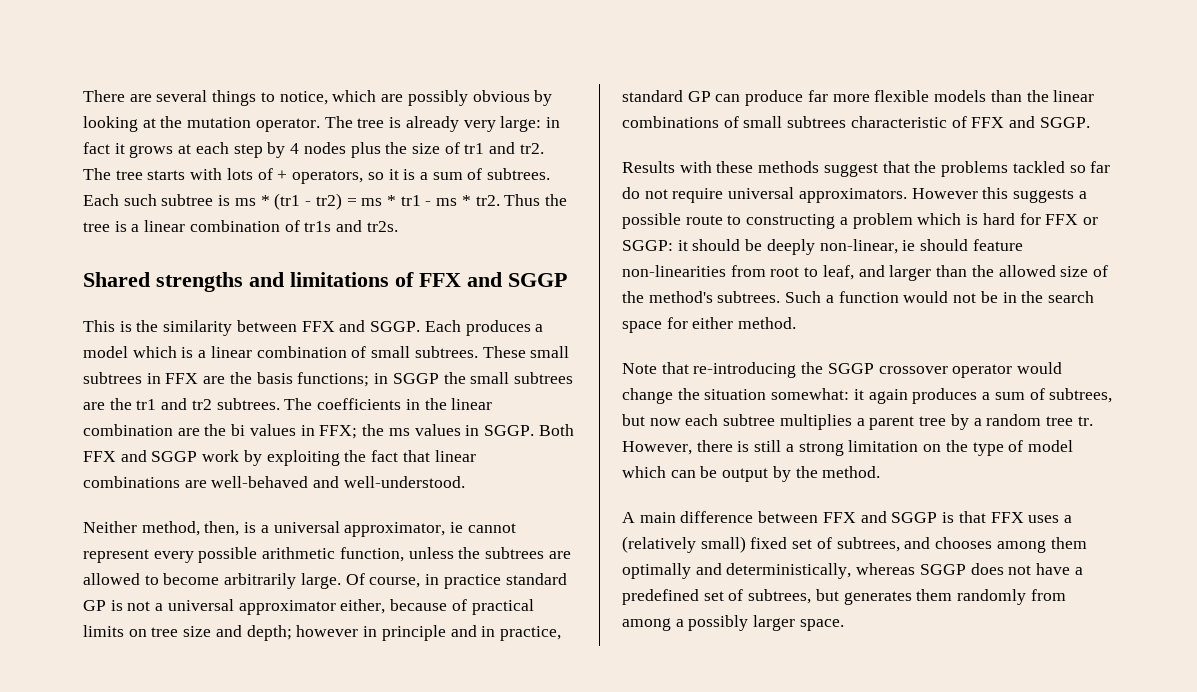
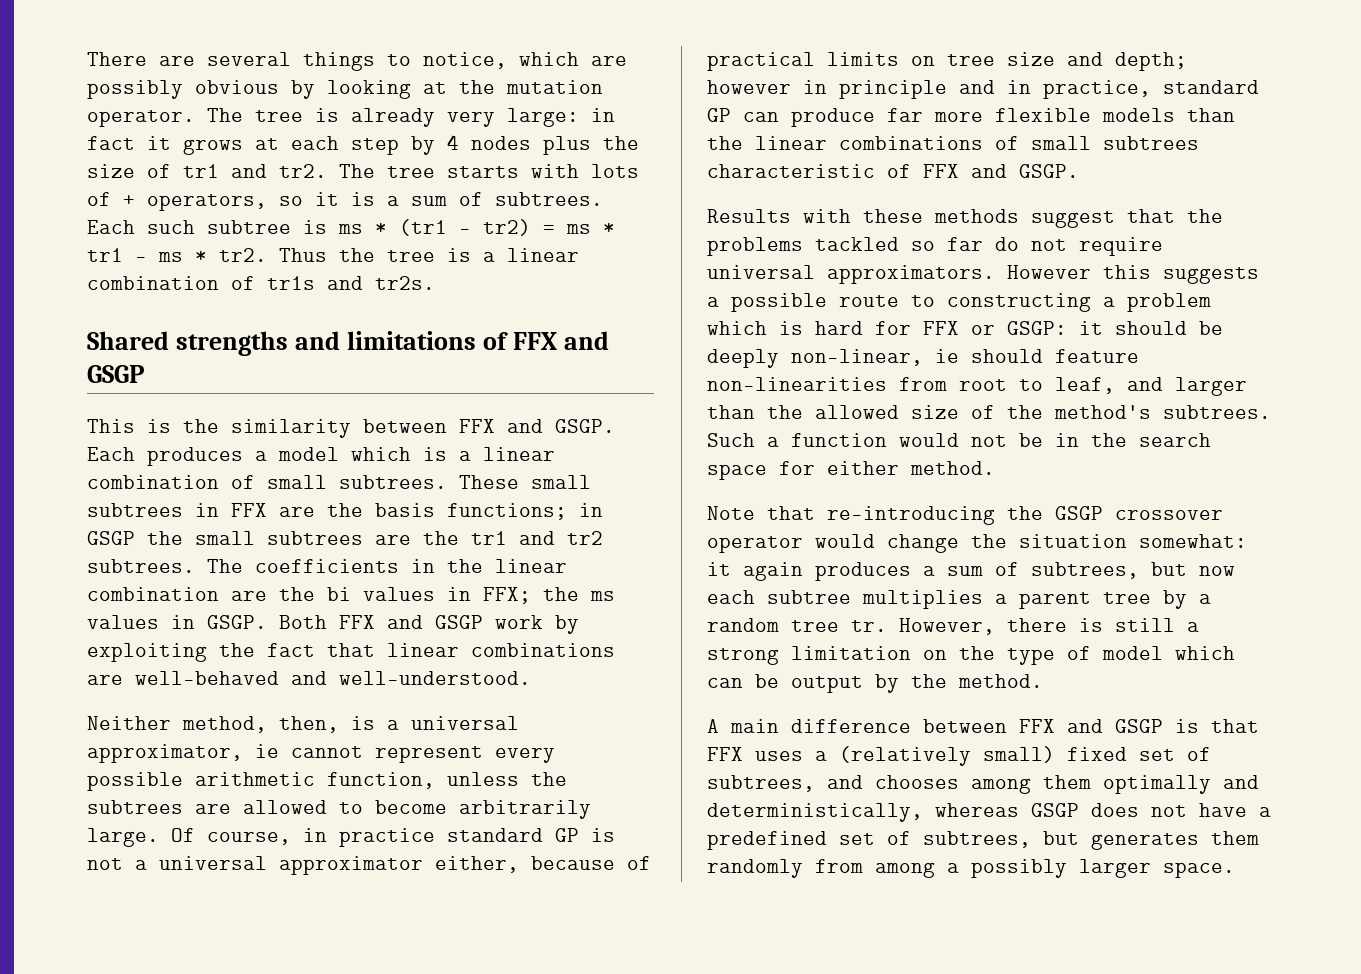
[508,273,567,287] SGGP -> [87,365,144,383] GSGP
[370,321,421,332] SGGP. -> [555,419,615,433] GSGP.
[392,373,439,384] SGGP -> [87,531,135,545] GSGP
[483,425,534,436] SGGP. -> [207,615,267,629] GSGP.
[151,451,198,462] SGGP -> [435,615,483,629] GSGP
[1039,117,1090,128] SGGP. -> [1019,164,1079,178] GSGP.
[622,240,673,251] SGGP: -> [1007,321,1067,335] GSGP:
[827,363,874,374] SGGP -> [1055,506,1103,520] GSGP
[891,512,938,523] SGGP -> [1115,719,1163,733] GSGP
[919,564,966,575] SGGP -> [1031,803,1079,817] GSGP

